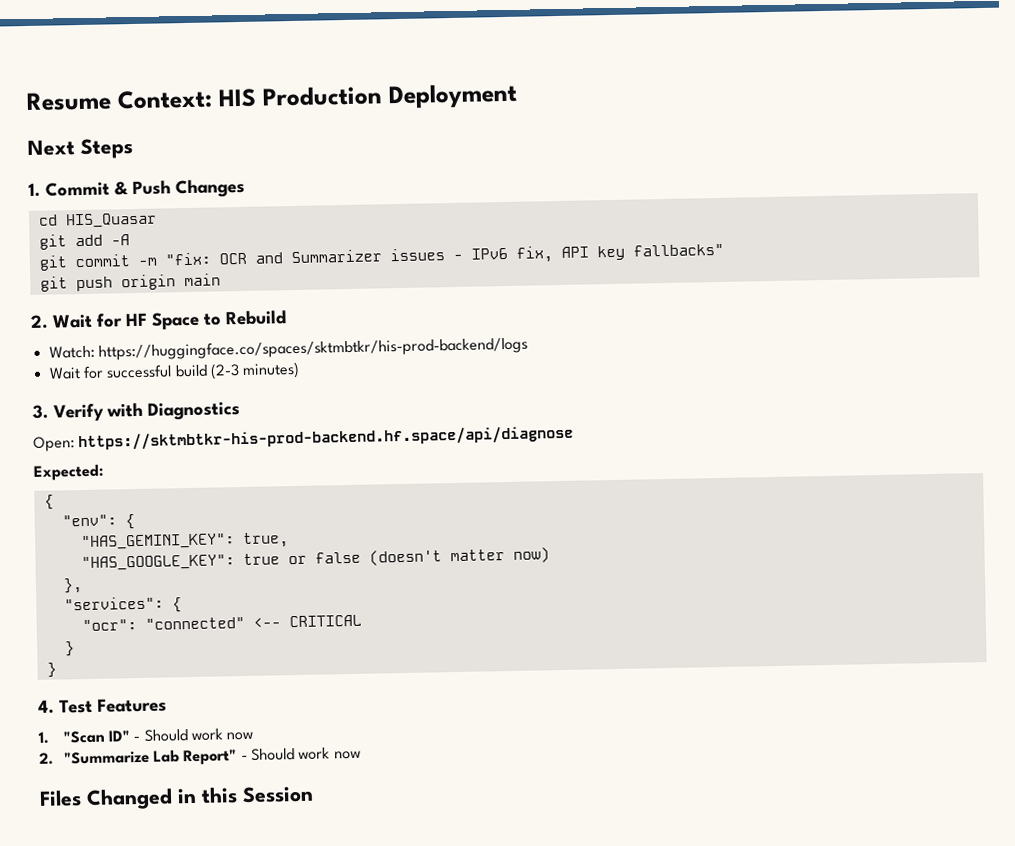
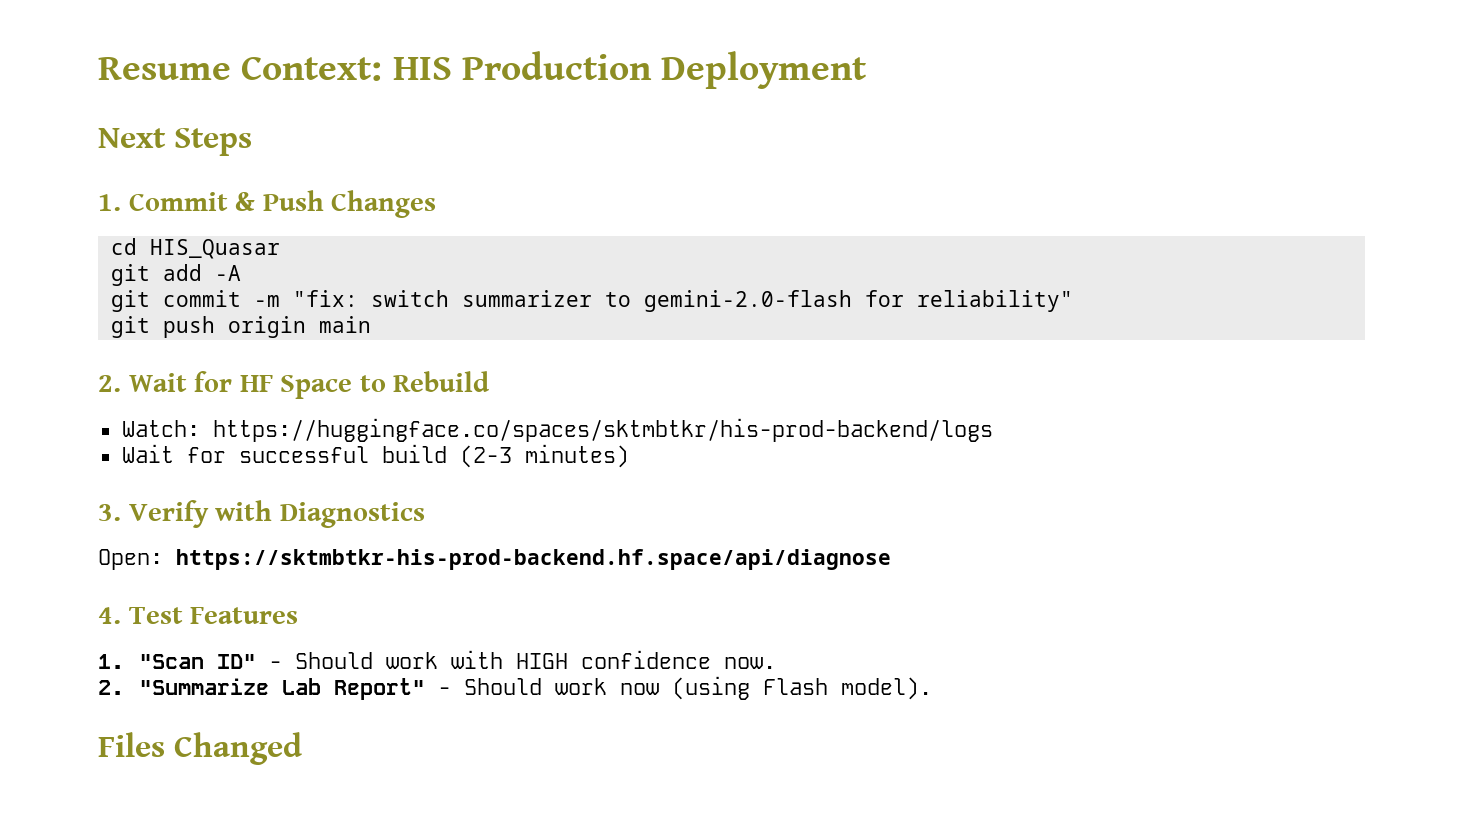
[218,243,724,265] OCR and Summarizer issues - IPv6 fix, API key fallbacks" -> [370,290,1073,312] switch summarizer to gemini-2.0-flash for reliability"
[33,464,104,481] [43,494,54,510] [61,514,135,530] [80,532,289,551] [80,547,550,572] [62,578,83,594] [63,596,182,613] [81,614,362,632] [64,641,75,657] [46,662,57,678] // Expected: // { // "env": { // "HAS_GEMINI_KEY": true, // "HAS_GOOGLE_KEY": true or false (doesn't matter now) // }, // "services": { // "ocr": "connected" <-- CRITICAL // } // } -> (891, 559) none
[226,731,254,741] now -> [451,650,777,669] with HIGH confidence now.
(361, 755) none -> [672,676,933,700] (using Flash model).
[177,785,314,804] in this Session -> (302, 748) none

